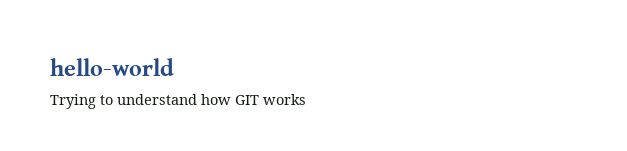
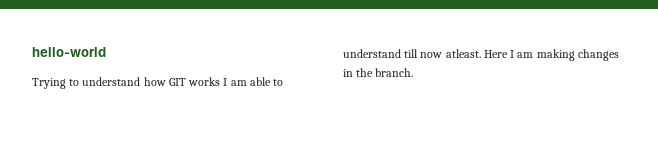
(306, 99) none -> [223,77,284,86] [343,49,619,61] [343,68,414,77] I am able to understand till now atleast. Here I am making changes in the branch.

